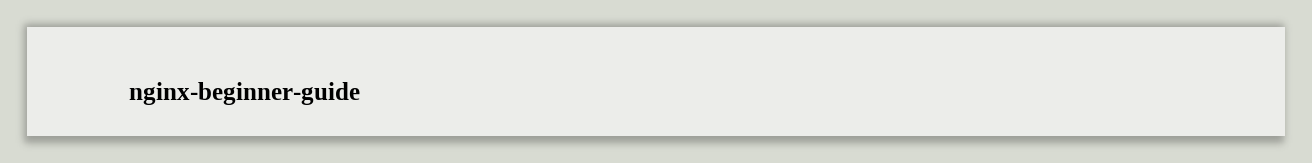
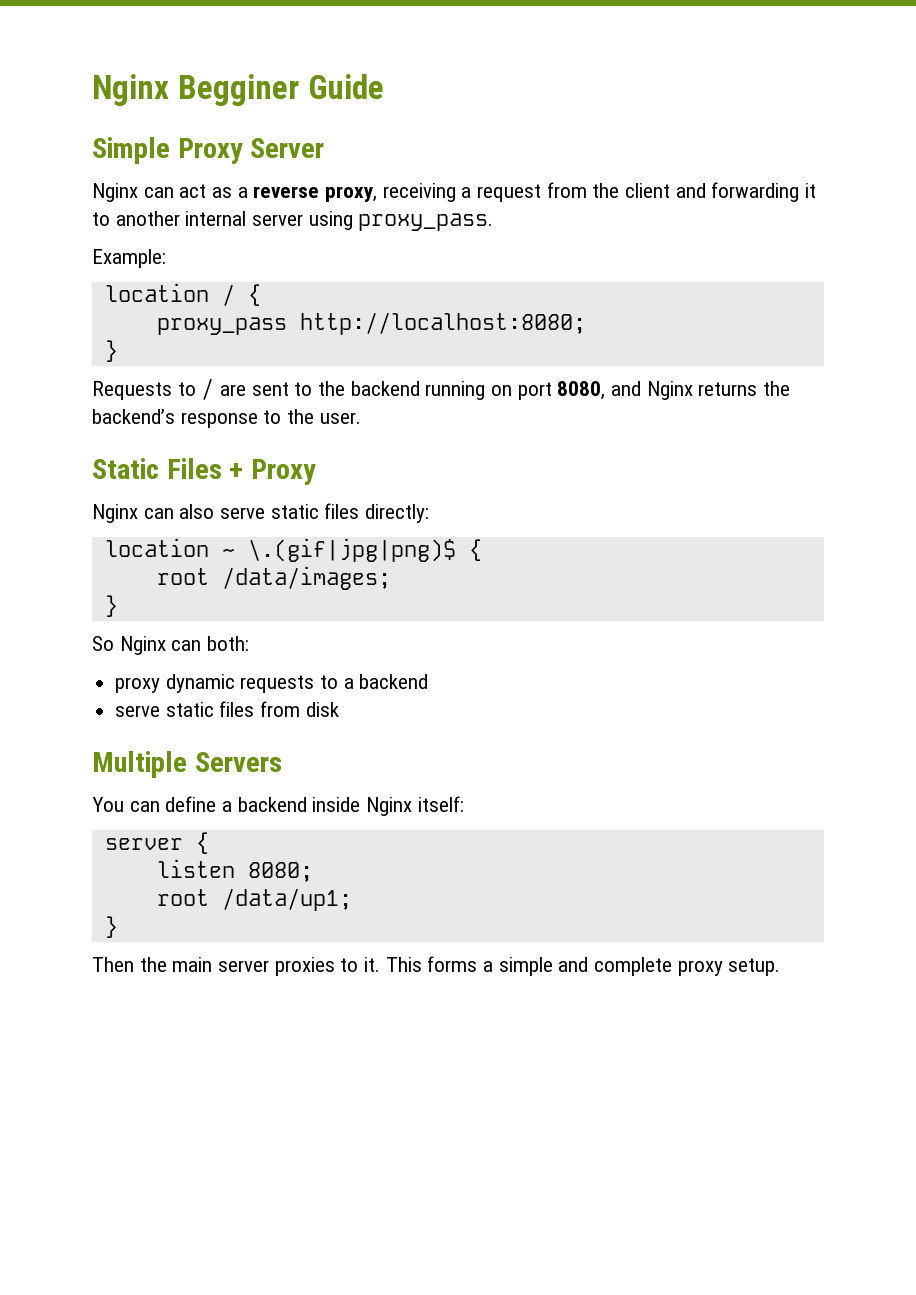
[129,82,360,105] nginx-beginner-guide -> [92,74,384,106] [92,137,325,164] [92,182,817,202] [92,211,494,231] [92,249,166,268] [104,283,261,306] [156,312,586,335] [104,340,118,362] [92,378,791,400] [92,409,361,428] [92,458,317,485] [92,503,430,523] [104,538,482,562] [156,566,391,590] [104,595,118,617] [92,636,250,655] [115,674,429,693] [115,701,339,717] [92,751,282,778] [92,796,464,816] [104,832,209,854] [156,859,313,882] [156,888,352,911] [104,916,118,938] [92,956,781,976] Nginx Begginer Guide // Simple Proxy Server // Nginx can act as a reverse proxy, receiving a request from the client and forwarding it to another internal server using proxy_pass. // Example: // location / { // proxy_pass http://localhost:8080; // } // Requests to / are sent to the backend running on port 8080, and Nginx returns the backend’s response to the user. // Static Files + Proxy // Nginx can also serve static files directly: // location ~ \.(gif|jpg|png)$ { // root /data/images; // } // So Nginx can both: // proxy dynamic requests to a backend // serve static files from disk // Multiple Servers // You can define a backend inside Nginx itself: // server { // listen 8080; // root /data/up1; // } // Then the main server proxies to it. This forms a simple and complete proxy setup.

